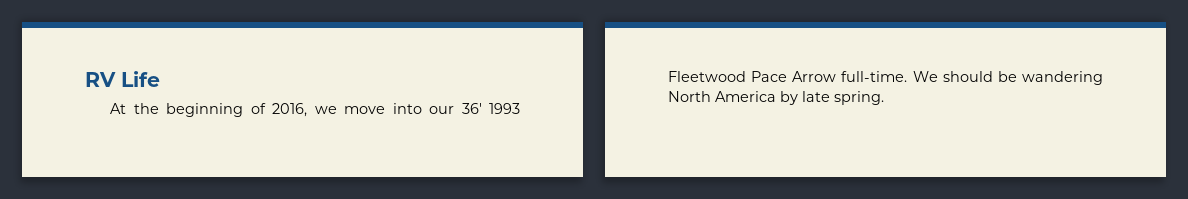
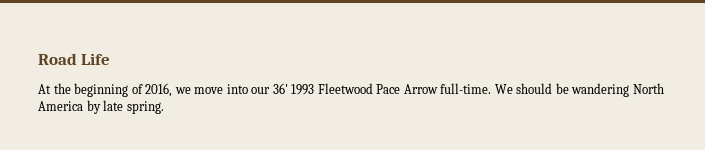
[85,72,116,87] RV -> [38,53,77,65] Road

